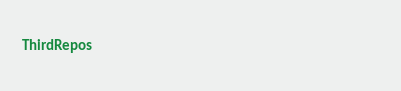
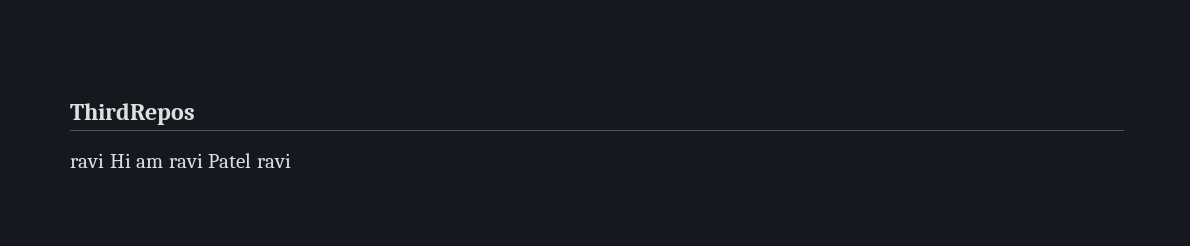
(92, 46) none -> [70,153,291,168] // ravi Hi am ravi Patel ravi

